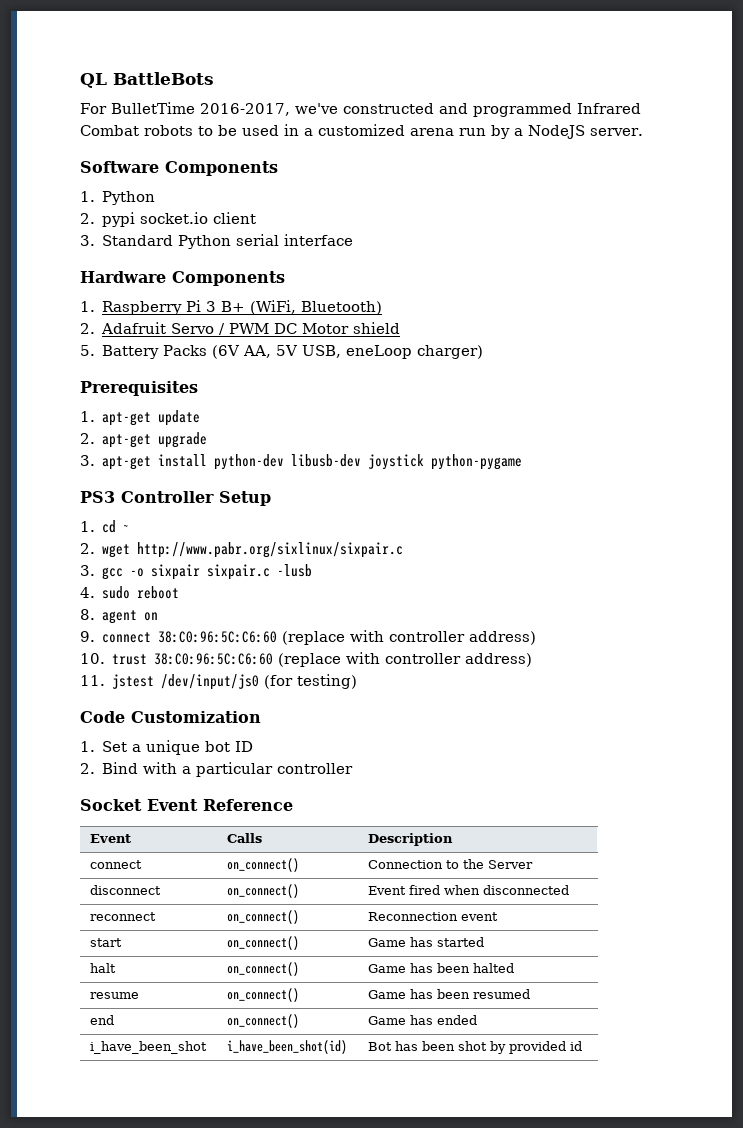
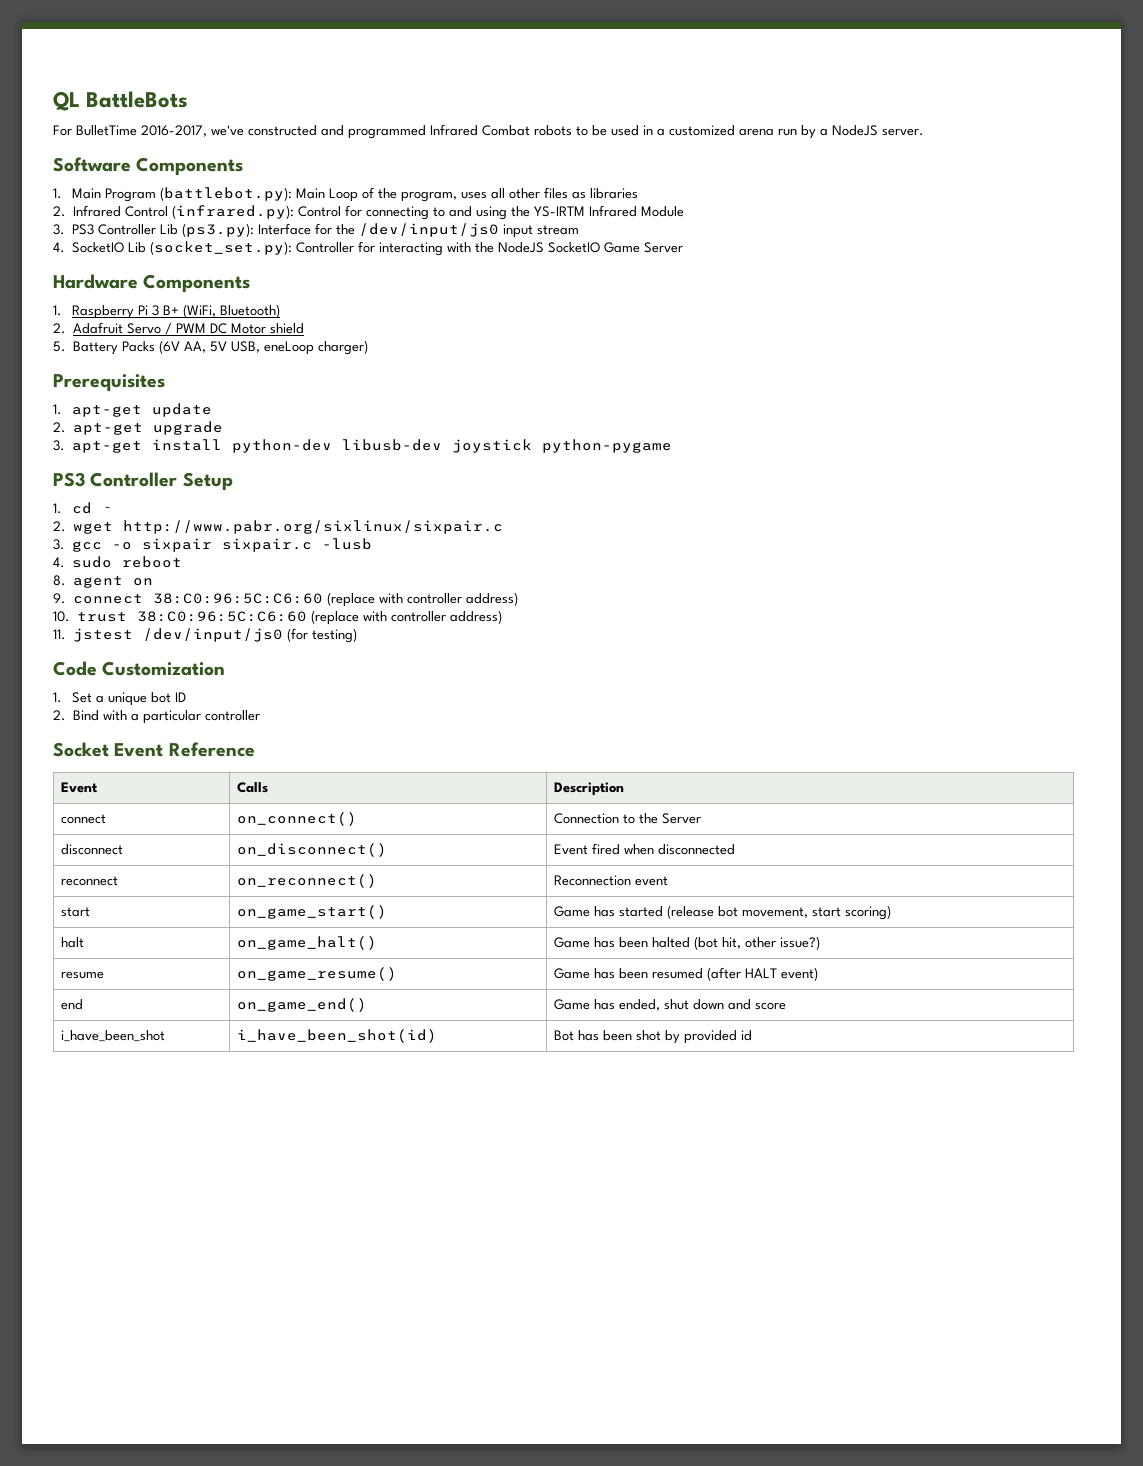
[102,191,156,205] [80,212,257,227] [80,234,354,249] Python // 2. pypi socket.io client // 3. Standard Python serial interface -> [71,187,638,202] [53,205,685,220] [53,223,580,238] [53,241,684,256] Main Program (battlebot.py): Main Loop of the program, uses all other files as libraries // 2. Infrared Control (infrared.py): Control for connecting to and using the YS-IRTM Infrared Module // 3. PS3 Controller Lib (ps3.py): Interface for the /dev/input/js0 input stream // 4. SocketIO Lib (socket_set.py): Controller for interacting with the NodeJS SocketIO Game Server
[227,884,300,898] on_connect() -> [237,843,388,857] on_disconnect()
[227,910,300,924] on_connect() -> [237,874,378,888] on_reconnect()
[227,936,300,950] on_connect() -> [237,905,388,919] on_game_start()
(485, 942) none -> [667,905,892,920] (release bot movement, start scoring)
[227,962,300,976] on_connect() -> [237,936,378,950] on_game_halt()
(515, 968) none -> [694,936,821,950] (bot hit, other issue?)
[227,988,300,1002] on_connect() -> [237,967,398,981] on_game_resume()
(531, 994) none -> [707,967,819,981] (after HALT event)
[227,1014,300,1028] [368,1015,478,1025] on_connect() | Game has ended -> [237,998,368,1012] [554,999,787,1011] on_game_end() | Game has ended, shut down and score

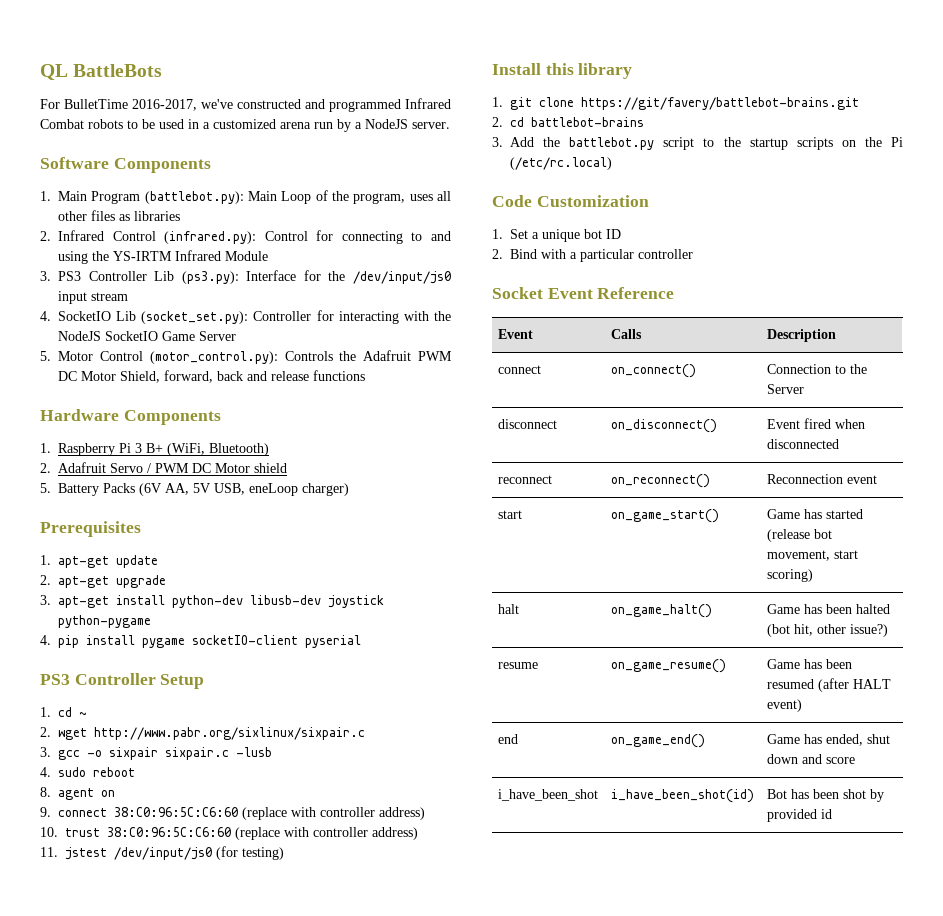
(684, 247) none -> [40,350,452,364] [58,370,365,383] // 5. Motor Control (motor_control.py): Controls the Adafruit PWM DC Motor Shield, forward, back and release functions
(673, 446) none -> [40,635,361,648] // 4. pip install pygame socketIO-client pyserial
(358, 635) none -> [492,63,633,79] [492,97,859,110] [492,117,644,127] [492,137,903,150] [510,157,612,170] // Install this library // 1. git clone https://git/favery/battlebot-brains.git // 2. cd battlebot-brains // 3. Add the battlebot.py script to the startup scripts on the Pi (/etc/rc.local)

